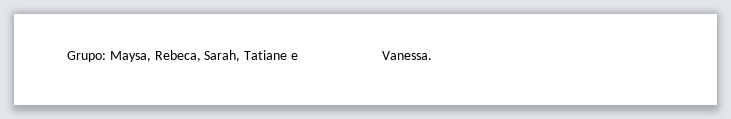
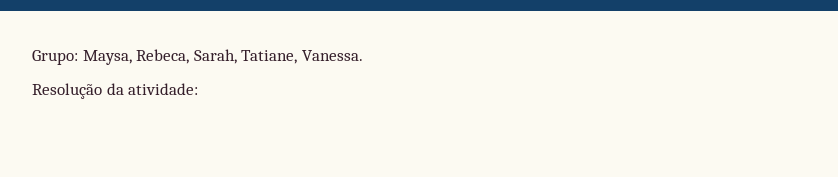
[244,50,298,60] Tatiane e -> [241,50,298,64] Tatiane,
(432, 55) none -> [32,83,199,99] // Resolução da atividade:

